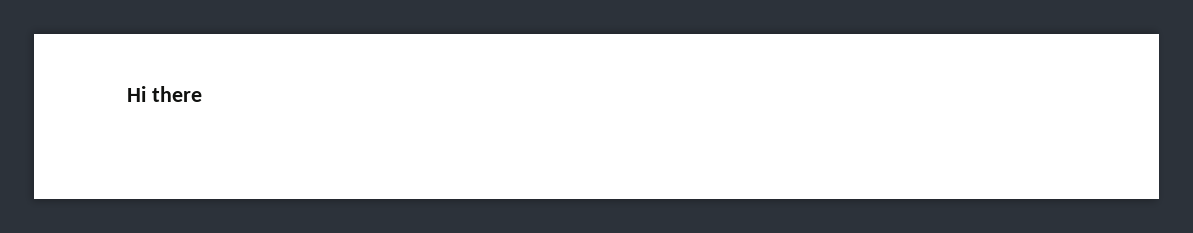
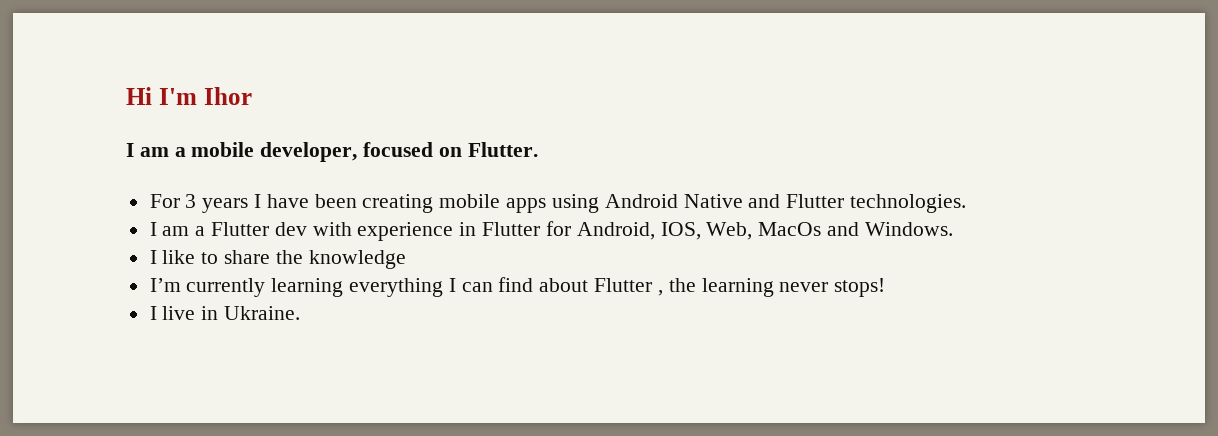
[151,86,202,102] there -> [158,87,252,105] [126,142,538,162] [149,194,966,213] [149,221,953,241] [149,250,406,269] [149,277,886,297] [149,306,301,320] I'm Ihor // I am a mobile developer, focused on Flutter. // For 3 years I have been creating mobile apps using Android Native and Flutter technologies. // I am a Flutter dev with experience in Flutter for Android, IOS, Web, MacOs and Windows. // I like to share the knowledge // I’m currently learning everything I can find about Flutter , the learning never stops! // I live in Ukraine.

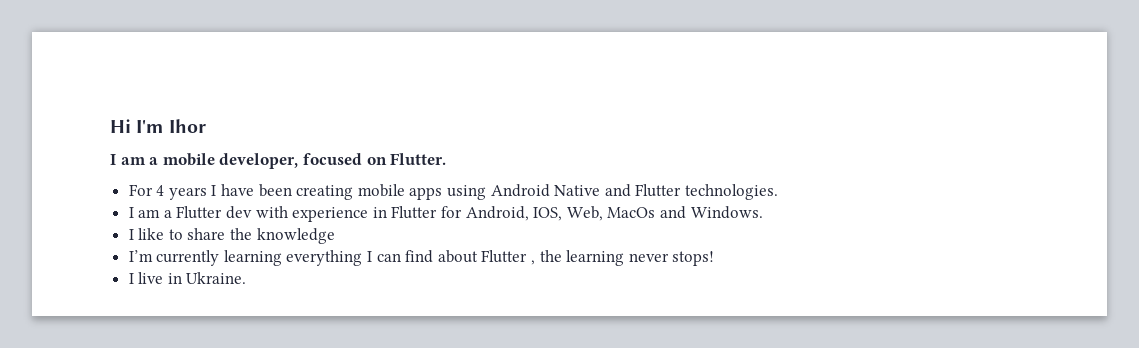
[185,194,197,208] 3 -> [156,185,165,196] 4

